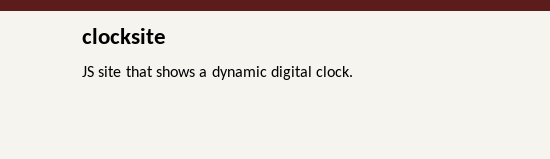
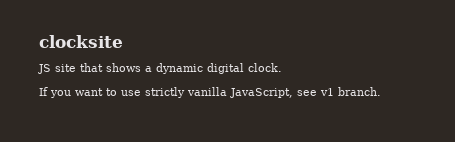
(354, 71) none -> [39,87,381,98] // If you want to use strictly vanilla JavaScript, see v1 branch.

